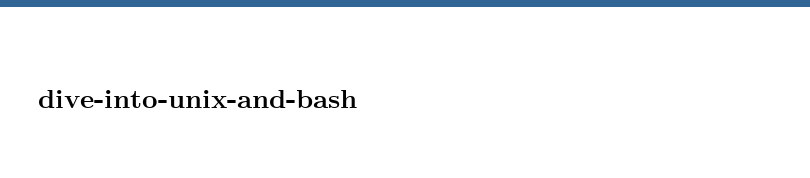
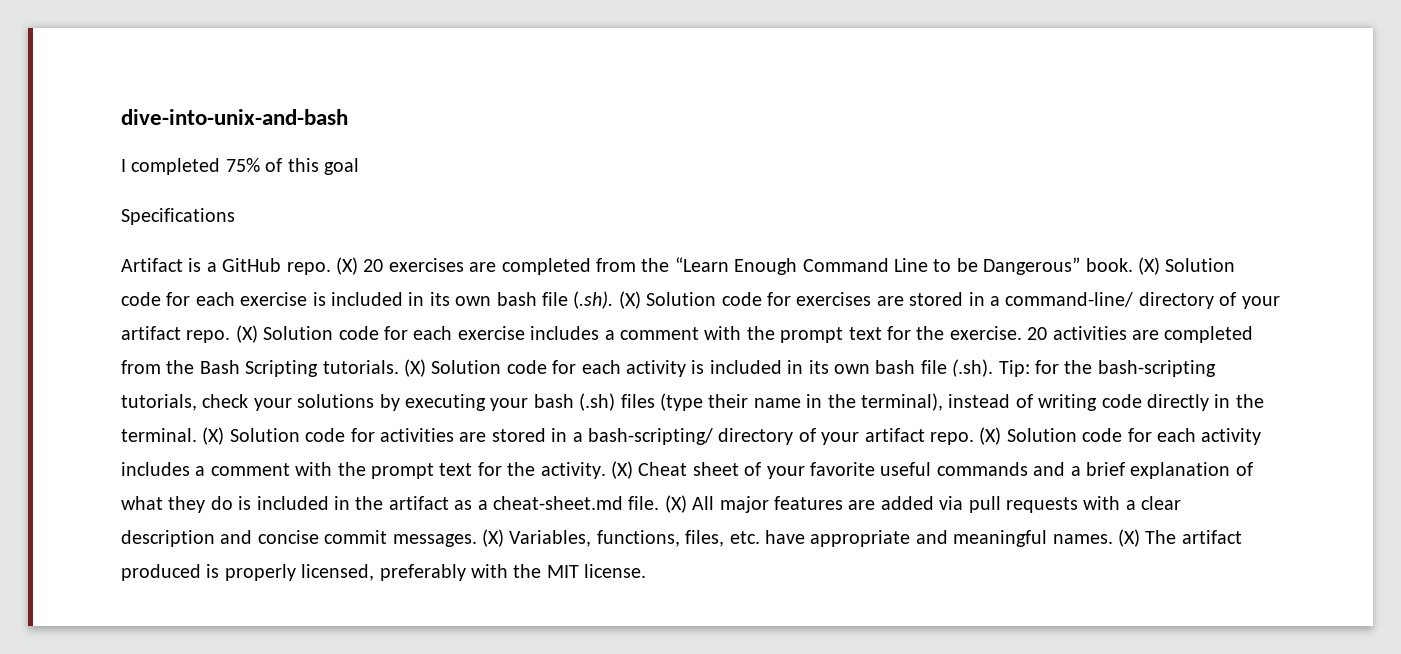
(357, 99) none -> [121,158,359,175] [121,208,235,225] [121,257,1236,275] [121,291,1280,309] [121,325,1254,343] [121,359,1216,377] [121,393,1264,411] [121,427,1262,445] [121,461,1253,479] [121,495,1182,513] [121,529,1242,547] [121,564,647,581] // I completed 75% of this goal // Specifications // Artifact is a GitHub repo. (X) 20 exercises are completed from the “Learn Enough Command Line to be Dangerous” book. (X) Solution code for each exercise is included in its own bash file (.sh). (X) Solution code for exercises are stored in a command-line/ directory of your artifact repo. (X) Solution code for each exercise includes a comment with the prompt text for the exercise. 20 activities are completed from the Bash Scripting tutorials. (X) Solution code for each activity is included in its own bash file (.sh). Tip: for the bash-scripting tutorials, check your solutions by executing your bash (.sh) files (type their name in the terminal), instead of writing code directly in the terminal. (X) Solution code for activities are stored in a bash-scripting/ directory of your artifact repo. (X) Solution code for each activity includes a comment with the prompt text for the activity. (X) Cheat sheet of your favorite useful commands and a brief explanation of what they do is included in the artifact as a cheat-sheet.md file. (X) All major features are added via pull requests with a clear description and concise commit messages. (X) Variables, functions, files, etc. have appropriate and meaningful names. (X) The artifact produced is properly licensed, preferably with the MIT license.

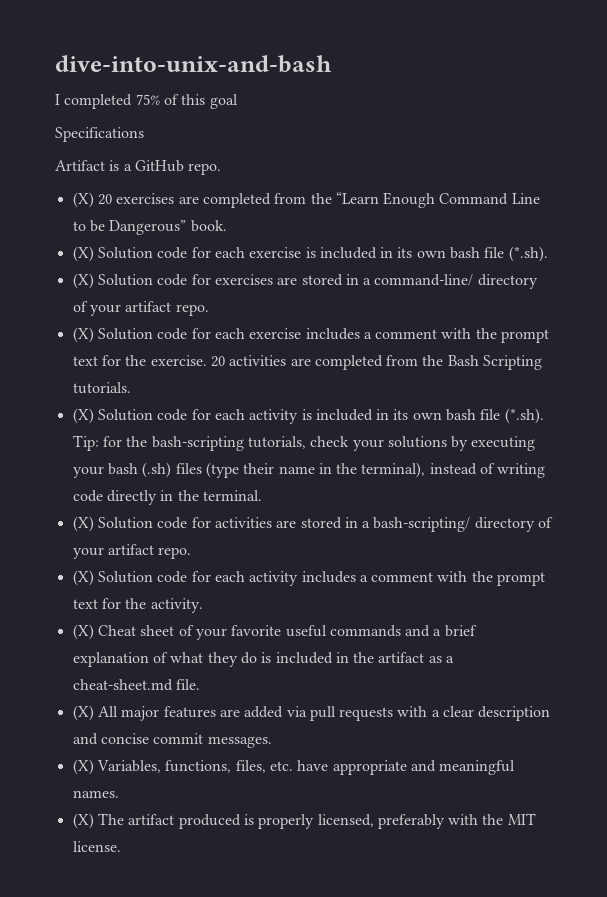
(331, 268) none -> (222, 169) //
(1133, 265) none -> (227, 226) //
[573,291,614,309] (.sh). -> [508,246,548,262] (*.sh). //
(231, 336) none -> (209, 310) //
(399, 367) none -> (131, 388) //
[952,359,994,377] (.sh). -> [504,408,544,424] (*.sh).
(197, 435) none -> (262, 495) //
(974, 438) none -> (192, 553) //
(606, 470) none -> (203, 605) //
(660, 503) none -> (200, 684) //
(477, 540) none -> (272, 742) //
(1113, 539) none -> (119, 794) //

